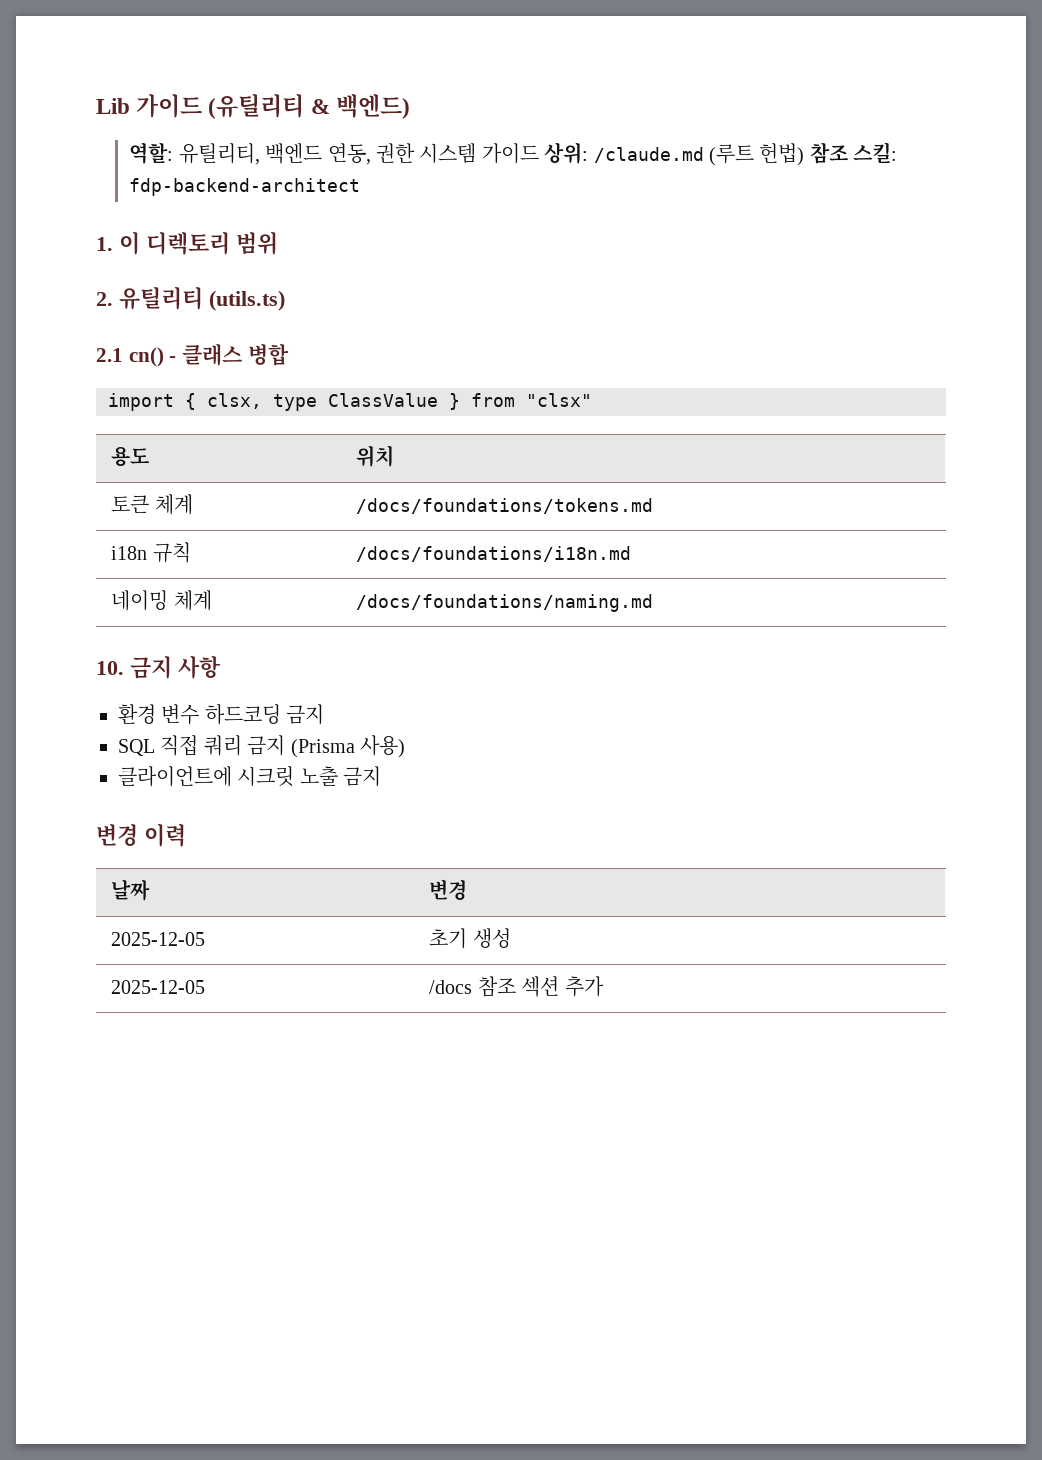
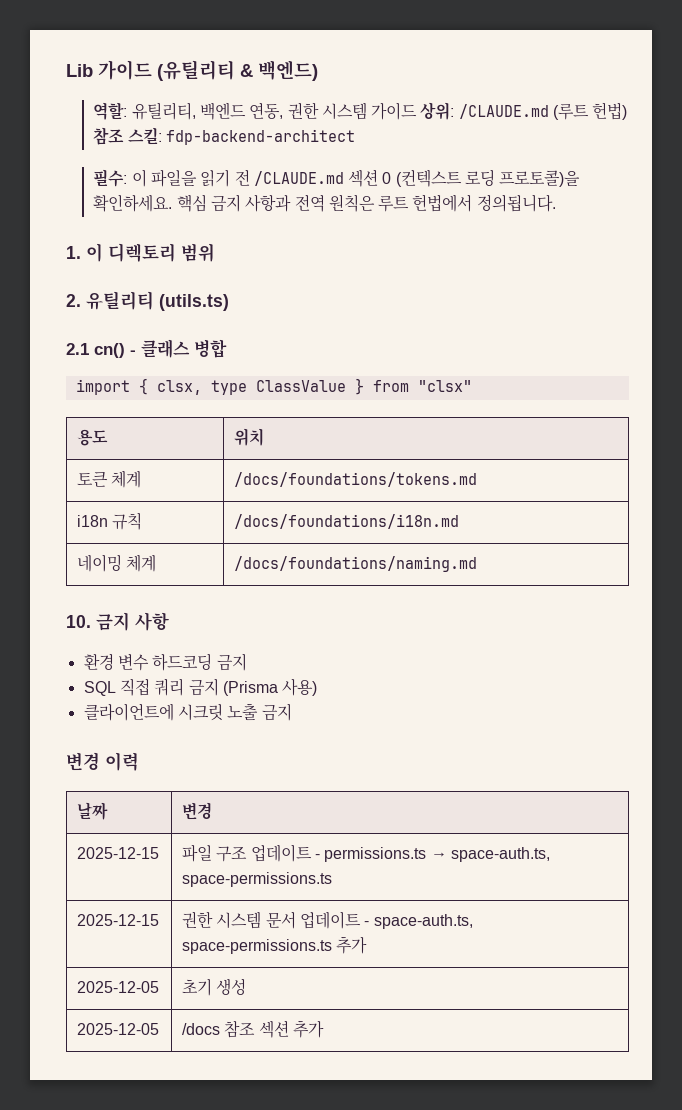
[593,147,704,163] /claude.md -> [458,104,549,119] /CLAUDE.md
(361, 187) none -> [93,169,581,187] [93,194,556,212] // 필수: 이 파일을 읽기 전 /CLAUDE.md 섹션 0 (컨텍스트 로딩 프로토콜)을 확인하세요. 핵심 금지 사항과 전역 원칙은 루트 헌법에서 정의됩니다.
(468, 889) none -> [77,847,160,859] [182,844,550,862] [182,872,333,887] [77,914,160,926] [182,911,473,929] [182,936,368,954] // 2025-12-15 | 파일 구조 업데이트 - permissions.ts → space-auth.ts, space-permissions.ts // 2025-12-15 | 권한 시스템 문서 업데이트 - space-auth.ts, space-permissions.ts 추가

